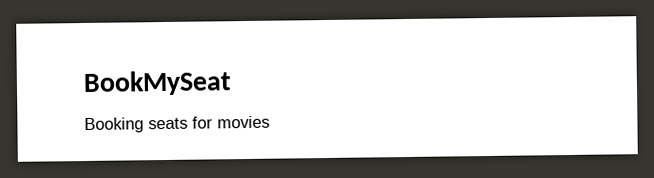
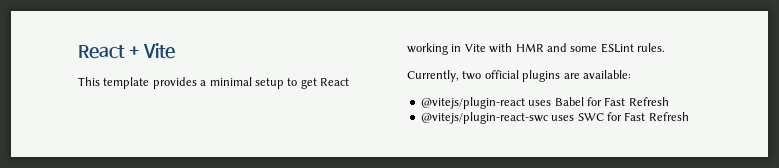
[83,70,232,97] [84,115,270,134] BookMySeat // Booking seats for movies -> [78,43,176,59] [78,77,349,89] [407,43,665,55] [407,70,631,82] [420,97,669,109] [420,112,689,124] React + Vite // This template provides a minimal setup to get React working in Vite with HMR and some ESLint rules. // Currently, two official plugins are available: // @vitejs/plugin-react uses Babel for Fast Refresh // @vitejs/plugin-react-swc uses SWC for Fast Refresh

